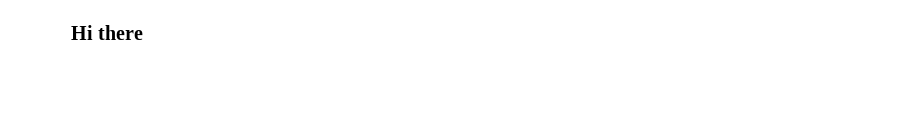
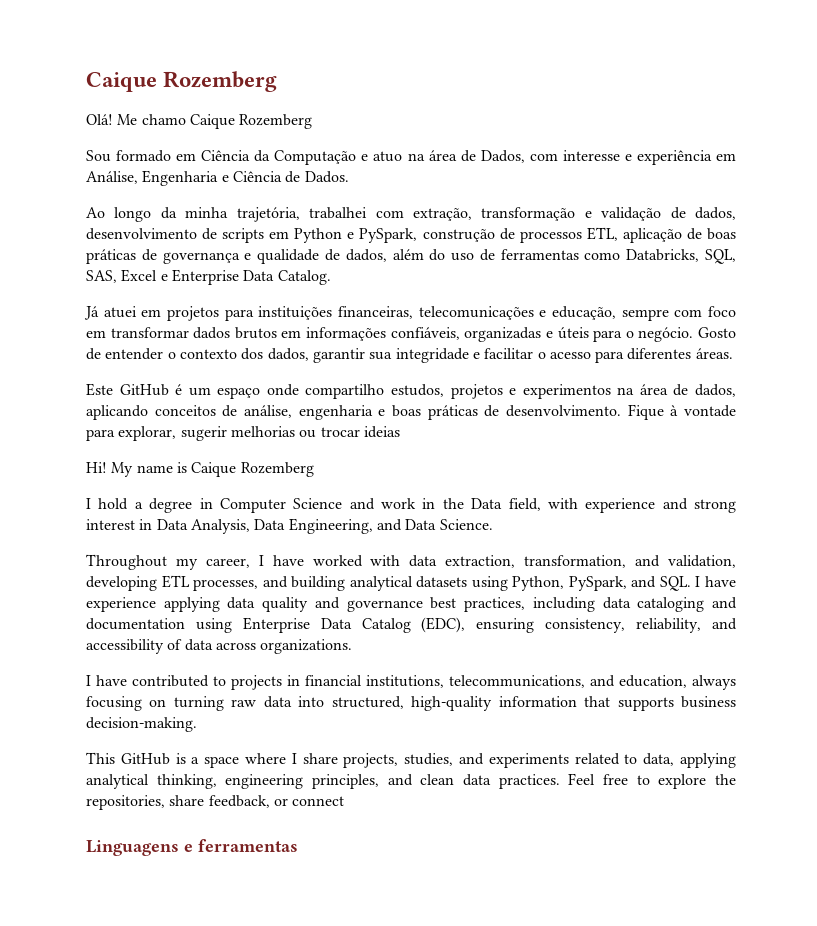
[71,25,144,40] Hi there -> [86,71,278,92] [86,114,313,129] [86,150,736,165] [86,170,349,186] [86,207,736,222] [86,227,737,243] [86,249,736,264] [86,269,331,285] [84,306,736,321] [86,327,737,342] [86,348,733,363] [86,383,736,399] [86,404,736,420] [86,426,400,441] [86,462,314,477] [86,498,736,513] [86,518,493,534] [86,554,736,570] [86,575,737,591] [86,597,738,612] [86,617,738,633] [86,639,353,654] [86,675,736,690] [86,696,736,711] [86,717,197,732] [86,752,736,768] [86,773,736,789] [86,795,345,810] [86,839,298,856] Caique Rozemberg // Olá! Me chamo Caique Rozemberg // Sou formado em Ciência da Computação e atuo na área de Dados, com interesse e experiência em Análise, Engenharia e Ciência de Dados. // Ao longo da minha trajetória, trabalhei com extração, transformação e validação de dados, desenvolvimento de scripts em Python e PySpark, construção de processos ETL, aplicação de boas práticas de governança e qualidade de dados, além do uso de ferramentas como Databricks, SQL, SAS, Excel e Enterprise Data Catalog. // Já atuei em projetos para instituições financeiras, telecomunicações e educação, sempre com foco em transformar dados brutos em informações confiáveis, organizadas e úteis para o negócio. Gosto de entender o contexto dos dados, garantir sua integridade e facilitar o acesso para diferentes áreas. // Este GitHub é um espaço onde compartilho estudos, projetos e experimentos na área de dados, aplicando conceitos de análise, engenharia e boas práticas de desenvolvimento. Fique à vontade para explorar, sugerir melhorias ou trocar ideias // Hi! My name is Caique Rozemberg // I hold a degree in Computer Science and work in the Data field, with experience and strong interest in Data Analysis, Data Engineering, and Data Science. // Throughout my career, I have worked with data extraction, transformation, and validation, developing ETL processes, and building analytical datasets using Python, PySpark, and SQL. I have experience applying data quality and governance best practices, including data cataloging and documentation using Enterprise Data Catalog (EDC), ensuring consistency, reliability, and accessibility of data across organizations. // I have contributed to projects in financial institutions, telecommunications, and education, always focusing on turning raw data into structured, high-quality information that supports business decision-making. // This GitHub is a space where I share projects, studies, and experiments related to data, applying analytical thinking, engineering principles, and clean data practices. Feel free to explore the repositories, share feedback, or connect // Linguagens e ferramentas

